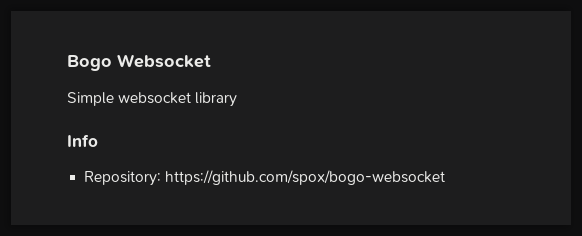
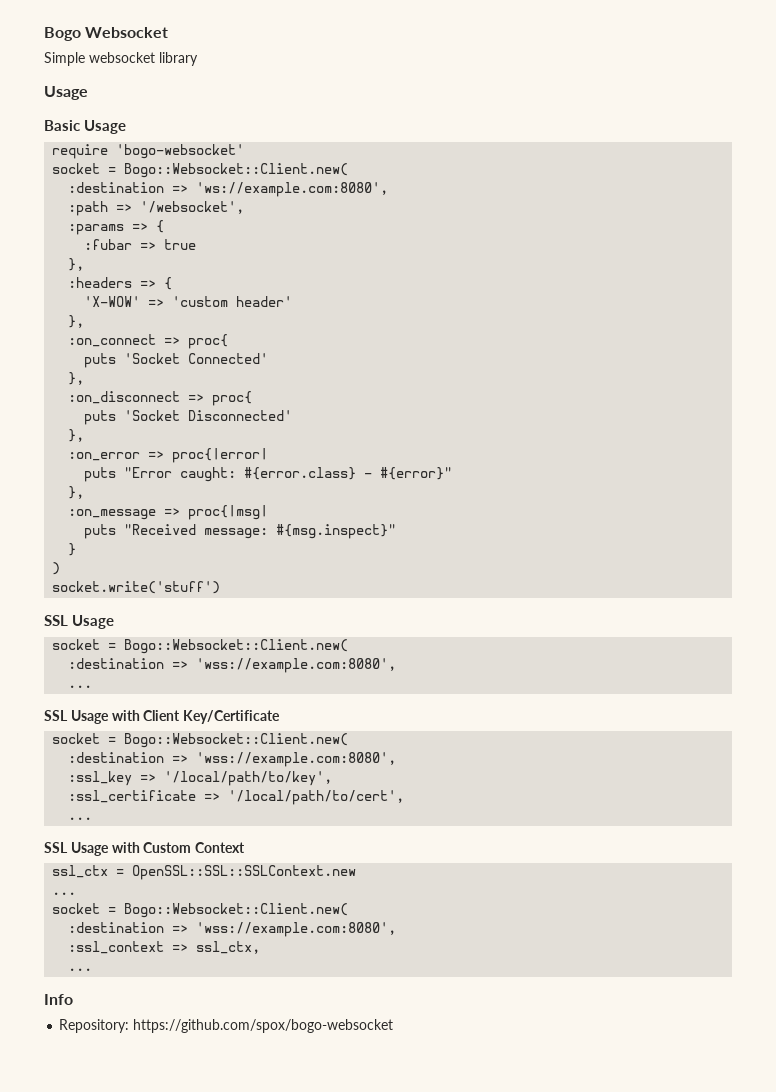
(238, 99) none -> [44,86,88,100] [44,120,126,134] [52,144,245,159] [52,163,349,178] [68,182,389,197] [68,201,245,216] [68,220,165,235] [84,239,197,250] [68,258,85,271] [68,277,173,290] [84,296,293,307] [68,315,85,328] [68,334,229,349] [84,353,269,368] [68,372,85,385] [68,391,253,406] [84,410,293,425] [68,429,85,442] [68,448,269,463] [84,467,453,482] [68,486,85,499] [68,505,269,520] [84,524,397,539] [68,543,77,556] [52,562,61,575] [52,581,221,594] [44,615,114,629] [52,639,349,654] [68,658,397,673] [68,685,93,688] [44,710,281,724] [52,733,349,748] [68,752,397,767] [68,771,333,786] [68,790,405,805] [68,817,93,820] [44,842,246,856] [52,865,357,880] [52,892,77,895] [52,903,349,918] [68,922,397,937] [68,941,261,954] [68,968,93,971] // Usage // Basic Usage // require 'bogo-websocket' // socket = Bogo::Websocket::Client.new( // :destination => 'ws://example.com:8080', // :path => '/websocket', // :params => { // :fubar => true // }, // :headers => { // 'X-WOW' => 'custom header' // }, // :on_connect => proc{ // puts 'Socket Connected' // }, // :on_disconnect => proc{ // puts 'Socket Disconnected' // }, // :on_error => proc{|error| // puts "Error caught: #{error.class} - #{error}" // }, // :on_message => proc{|msg| // puts "Received message: #{msg.inspect}" // } // ) // socket.write('stuff') // SSL Usage // socket = Bogo::Websocket::Client.new( // :destination => 'wss://example.com:8080', // ... // SSL Usage with Client Key/Certificate // socket = Bogo::Websocket::Client.new( // :destination => 'wss://example.com:8080', // :ssl_key => '/local/path/to/key', // :ssl_certificate => '/local/path/to/cert', // ... // SSL Usage with Custom Context // ssl_ctx = OpenSSL::SSL::SSLContext.new // ... // socket = Bogo::Websocket::Client.new( // :destination => 'wss://example.com:8080', // :ssl_context => ssl_ctx, // ...

